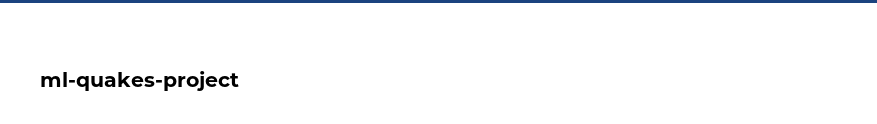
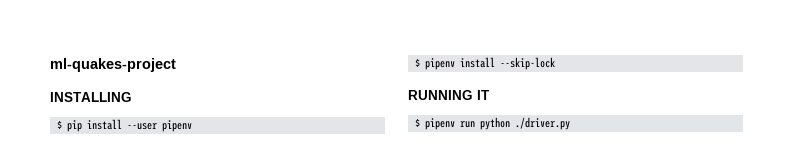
(239, 81) none -> [50,92,132,102] [56,119,192,132] [414,57,555,70] [408,90,490,100] [414,117,570,130] // INSTALLING // $ pip install --user pipenv // $ pipenv install --skip-lock // RUNNING IT // $ pipenv run python ./driver.py

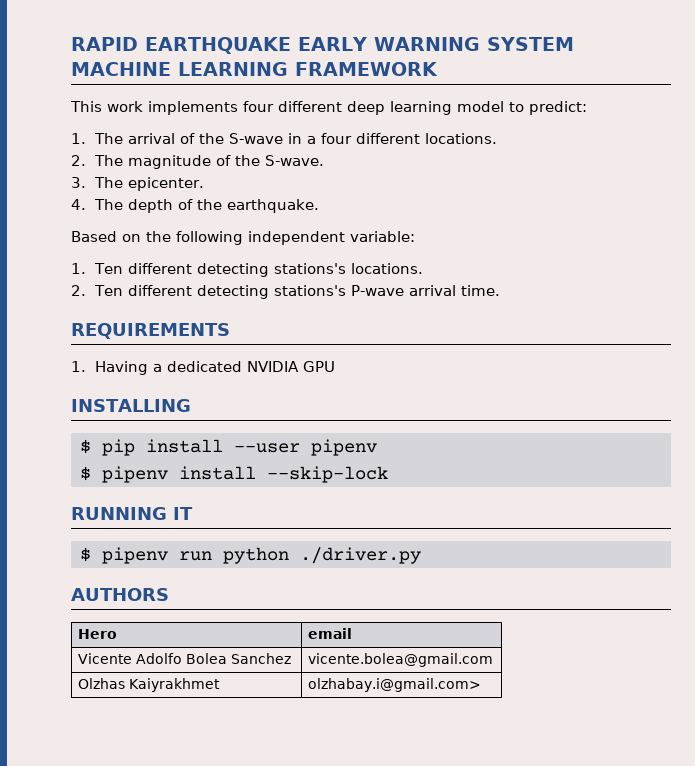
[50,58,176,72] ml-quakes-project -> [71,37,574,54] [71,62,438,76] [70,101,587,115] [71,133,497,144] [71,155,324,169] [71,177,204,191] [71,199,319,213] [71,231,415,245] [71,263,423,277] [71,285,500,299] [71,323,230,339] [71,361,335,375] RAPID EARTHQUAKE EARLY WARNING SYSTEM MACHINE LEARNING FRAMEWORK // This work implements four different deep learning model to predict: // 1. The arrival of the S-wave in a four different locations. // 2. The magnitude of the S-wave. // 3. The epicenter. // 4. The depth of the earthquake. // Based on the following independent variable: // 1. Ten different detecting stations's locations. // 2. Ten different detecting stations's P-wave arrival time. // REQUIREMENTS // 1. Having a dedicated NVIDIA GPU
(570, 123) none -> [71,588,169,601] [78,629,118,639] [308,628,353,639] [78,653,292,664] [308,653,494,667] [78,678,221,692] [308,678,482,692] // AUTHORS // Hero | email // Vicente Adolfo Bolea Sanchez | vicente.bolea@gmail.com // Olzhas Kaiyrakhmet | olzhabay.i@gmail.com>

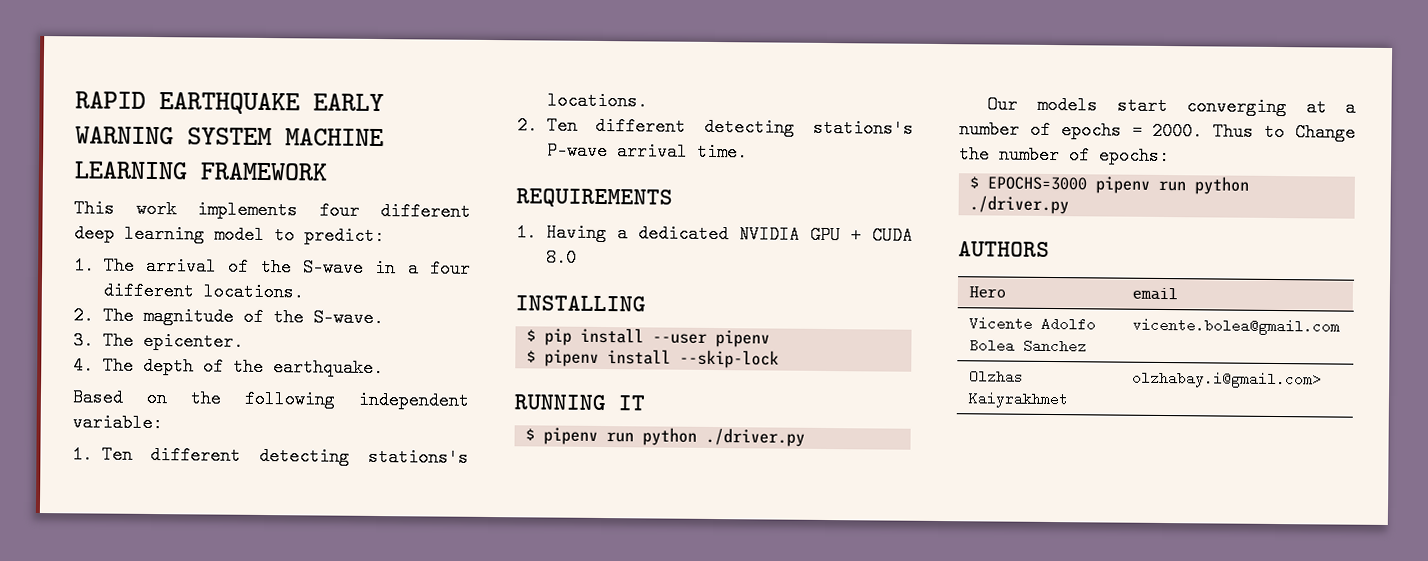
(335, 366) none -> [850,226,913,245] [545,248,577,267] + CUDA 8.0
(421, 555) none -> [987,95,1356,117] [959,120,1356,142] [959,145,1170,166] [969,176,1250,195] [969,195,1070,215] // Our models start converging at a number of epochs = 2000. Thus to Change the number of epochs: // $ EPOCHS=3000 pipenv run python ./driver.py

